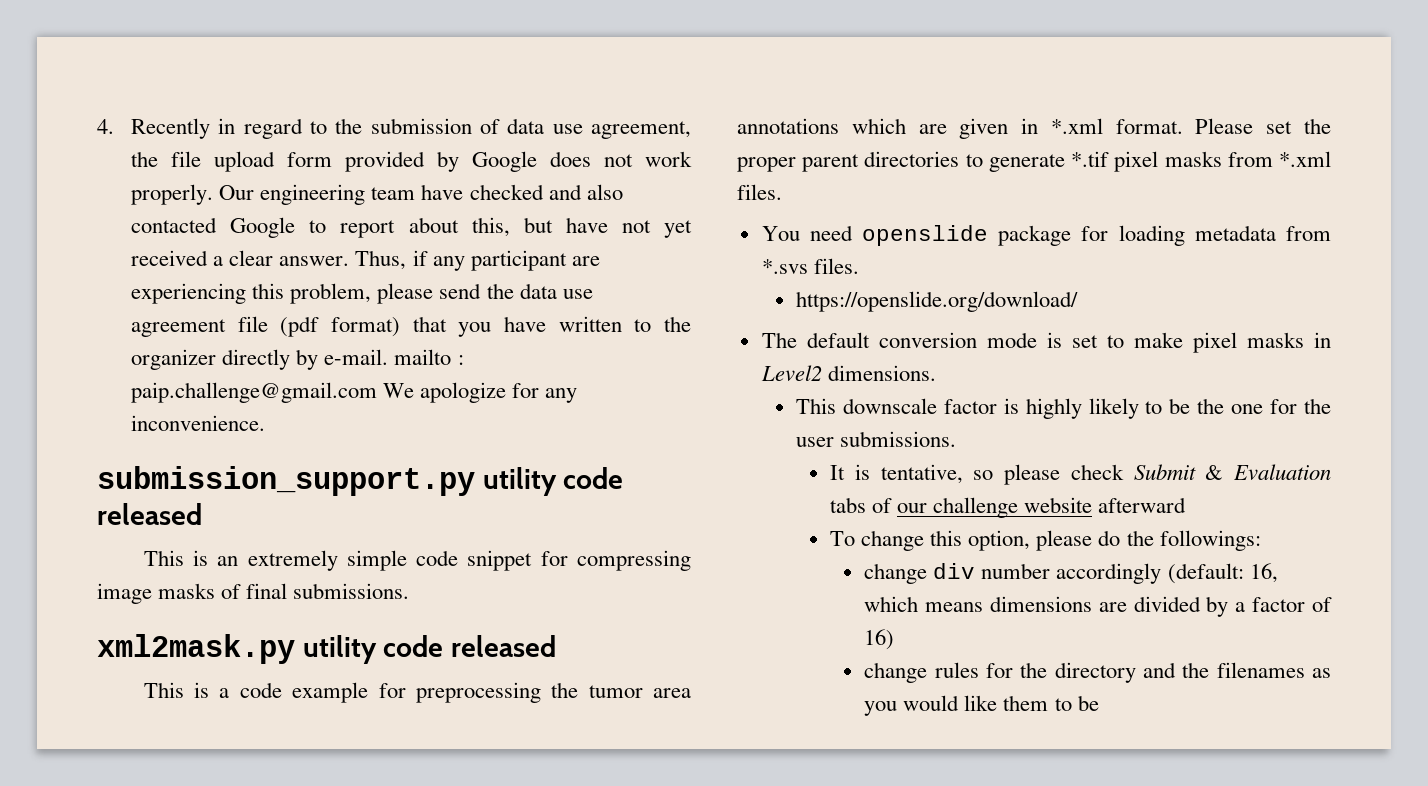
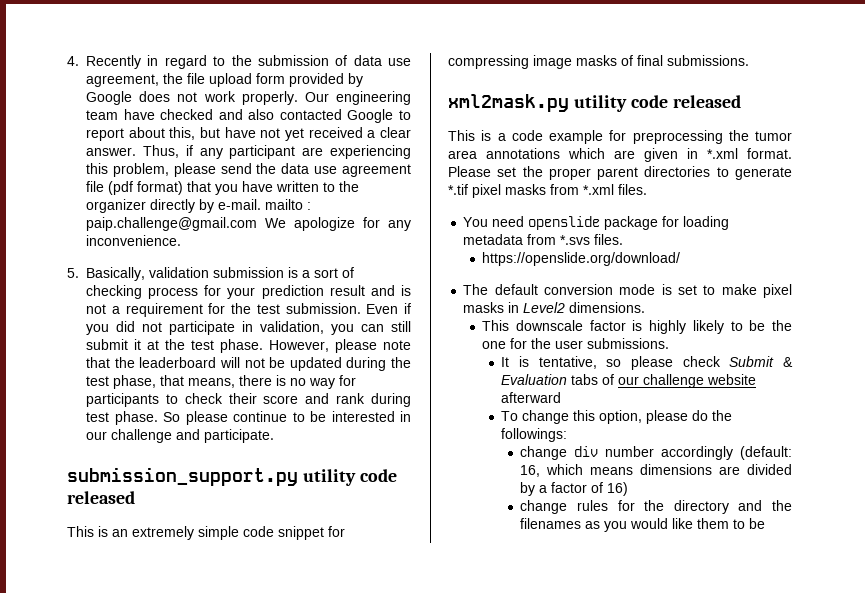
(266, 423) none -> [67,267,354,281] [86,285,412,299] [86,303,411,317] [86,321,411,335] [86,339,411,353] [86,357,411,371] [86,375,356,389] [86,393,411,407] [86,411,411,425] [86,429,274,443] // 5. Basically, validation submission is a sort of checking process for your prediction result and is not a requirement for the test submission. Even if you did not participate in validation, you can still submit it at the test phase. However, please note that the leaderboard will not be updated during the test phase, that means, there is no way for participants to check their score and rank during test phase. So please continue to be interested in our challenge and participate.

